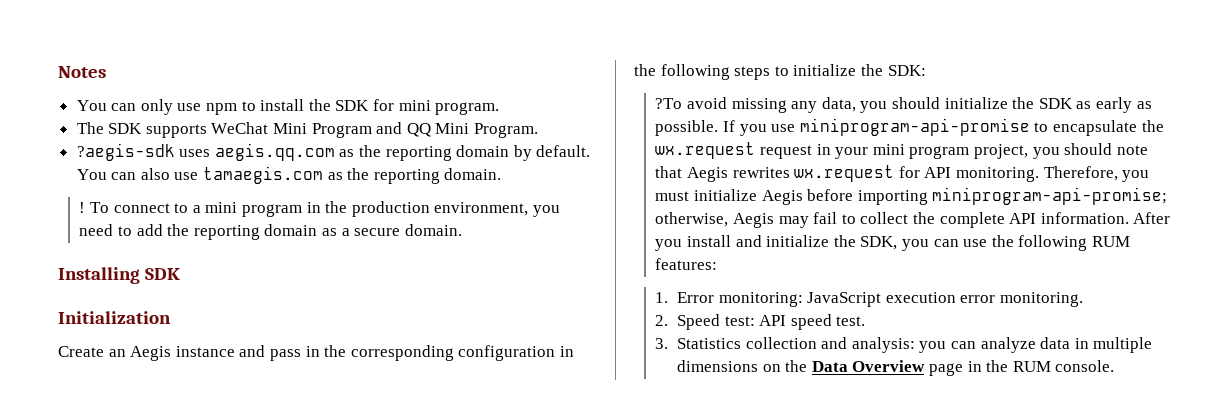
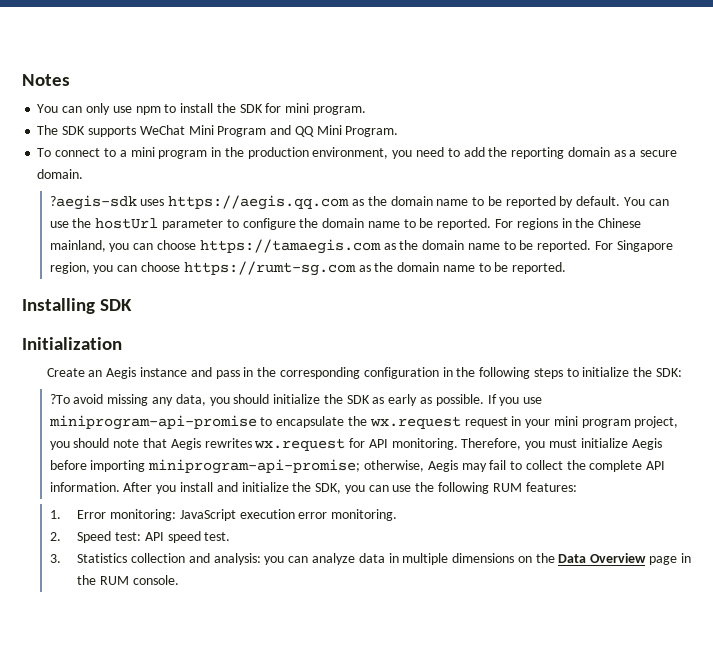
[76,143,591,161] [76,166,502,184] [79,202,86,213] ?aegis-sdk uses aegis.qq.com as the reporting domain by default. You can also use tamaegis.com as the reporting domain. // ! -> (399, 131) none
(462, 230) none -> [49,195,669,210] [49,218,642,230] [49,239,673,254] [49,261,567,276] // ?aegis-sdk uses https://aegis.qq.com as the domain name to be reported by default. You can use the hostUrl parameter to configure the domain name to be reported. For regions in the Chinese mainland, you can choose https://tamaegis.com as the domain name to be reported. For Singapore region, you can choose https://rumt-sg.com as the domain name to be reported.

